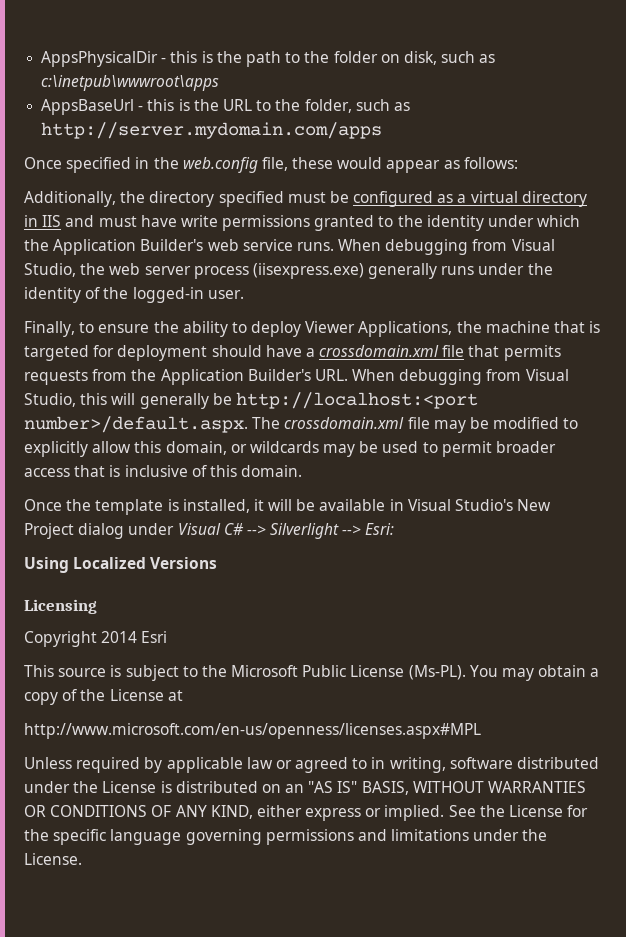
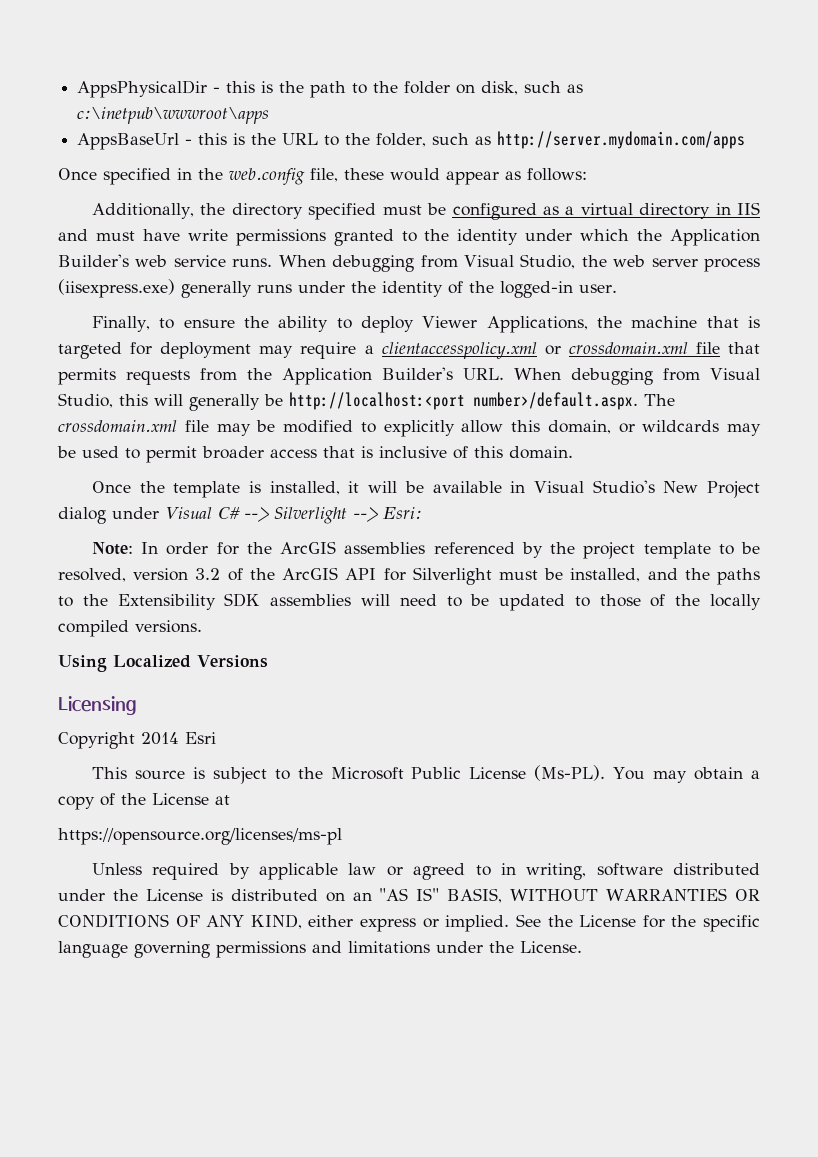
[211,345,315,357] should have a -> [259,342,561,359] may require a clientaccesspolicy.xml or
(395, 529) none -> [92,541,760,559] [58,567,760,585] [58,593,762,611] [58,620,202,637] // Note: In order for the ArcGIS assemblies referenced by the project template to be resolved, version 3.2 of the ArcGIS API for Silverlight must be installed, and the paths to the Extensibility SDK assemblies will need to be updated to those of the locally compiled versions.
[24,723,481,739] http://www.microsoft.com/en-us/openness/licenses.aspx#MPL -> [58,828,342,845] https://opensource.org/licenses/ms-pl

